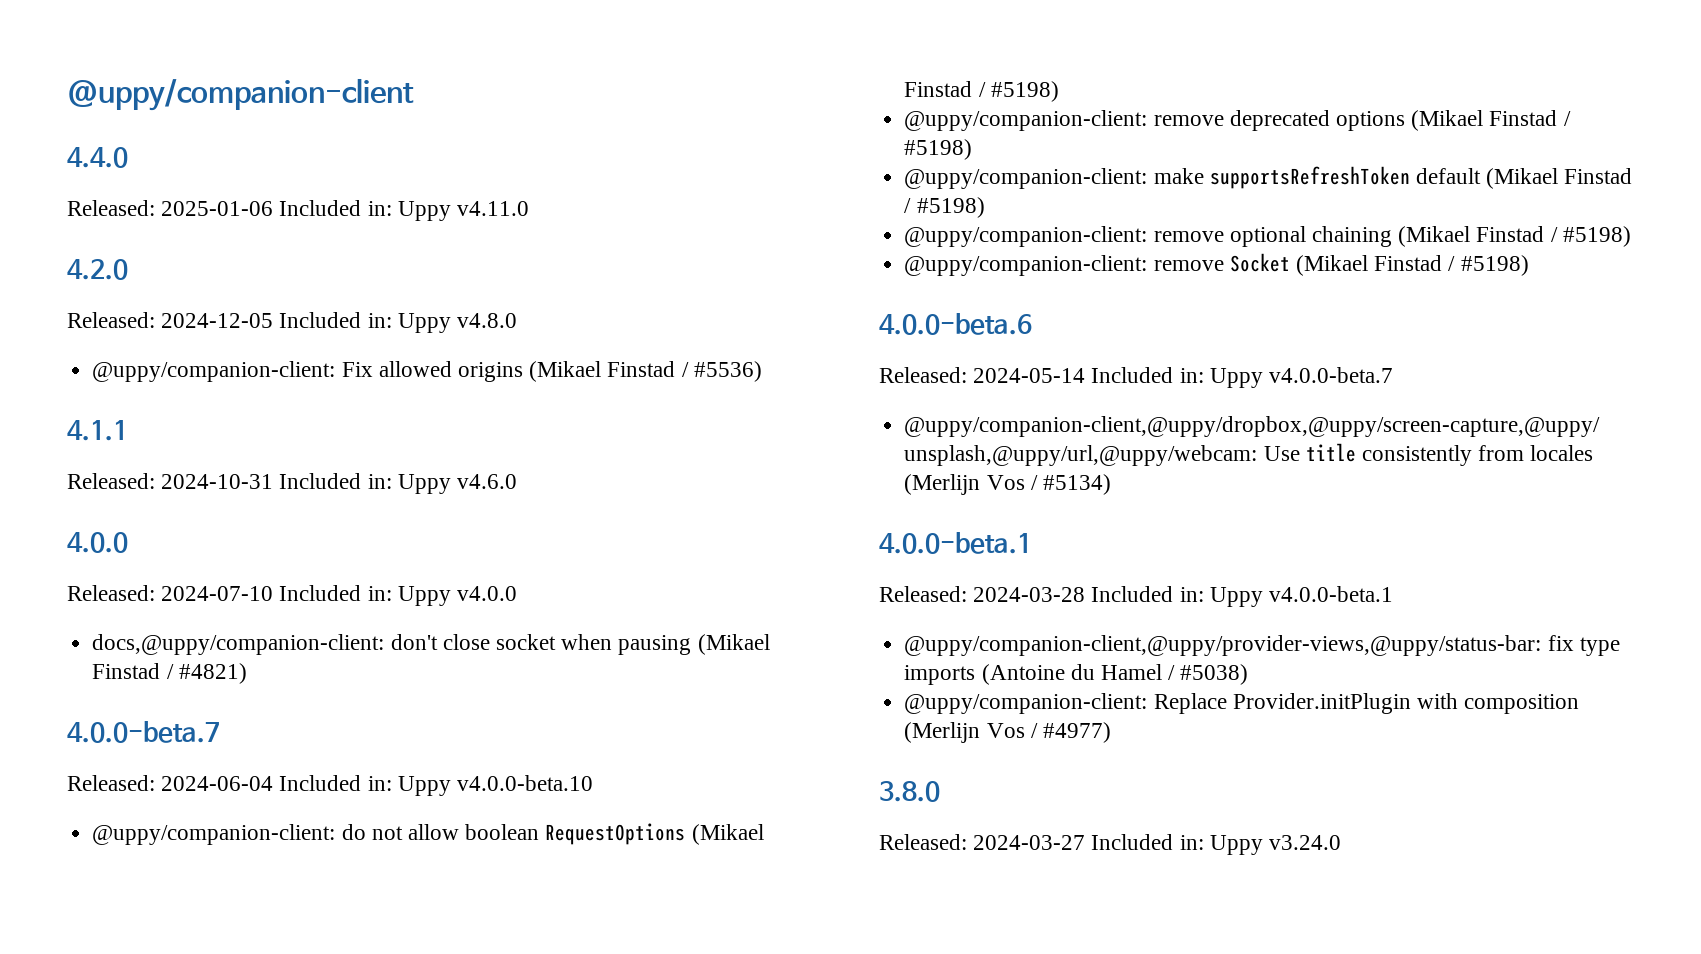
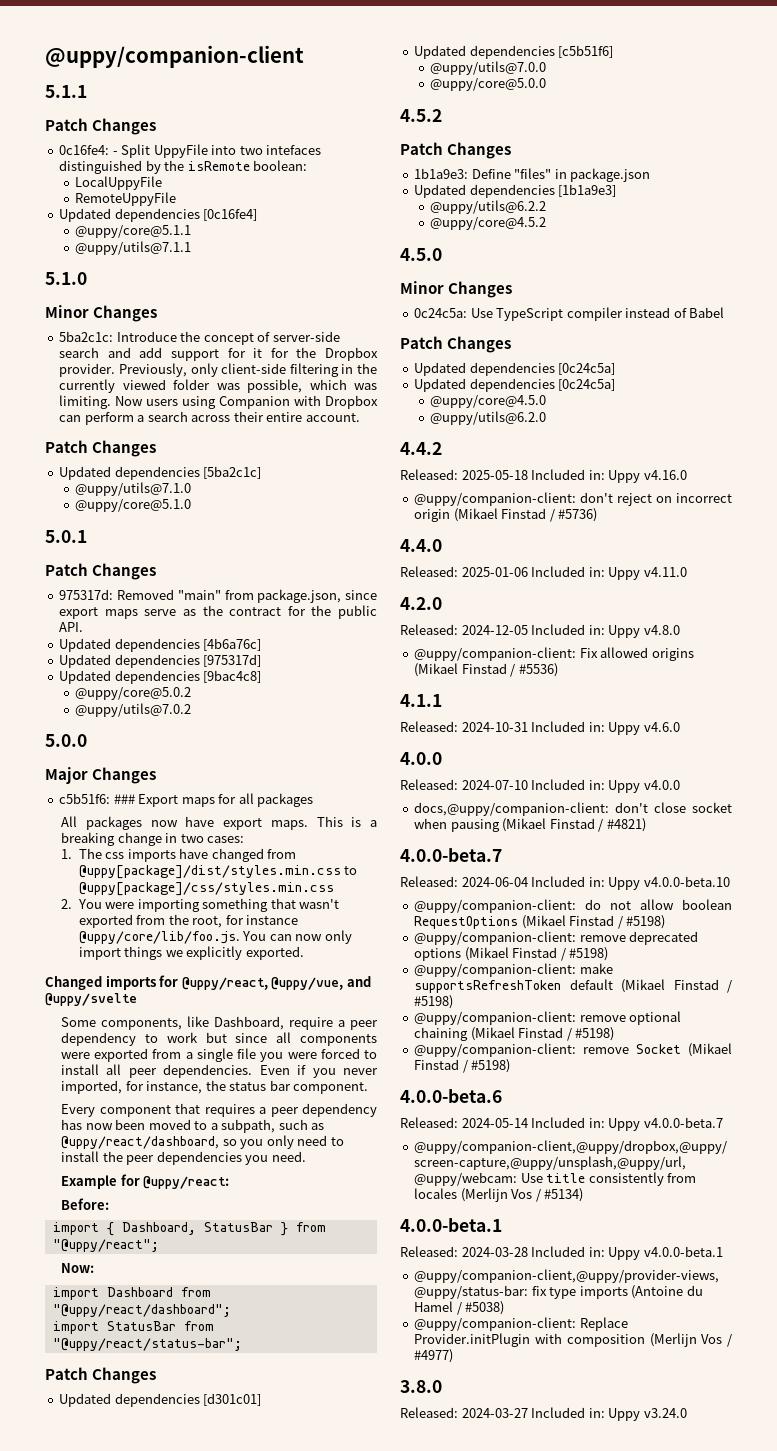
(414, 94) none -> [45,85,87,98] [45,118,157,135] [59,144,322,158] [59,160,308,174] [75,176,163,190] [75,192,177,206] [59,208,258,222] [75,225,192,238] [75,241,192,255] [45,272,87,285] [45,305,158,322] [59,331,340,345] [59,347,378,361] [59,363,377,377] [59,379,377,393] [59,395,378,409] [59,411,360,425] [45,440,157,457] [59,466,262,480] [75,482,192,496] [75,499,192,512] [45,530,87,543] [45,563,157,580] [59,589,377,603] [59,605,377,619] [59,622,84,632] [59,638,262,652] [59,654,262,668] [59,670,262,684] [75,687,192,700] [75,703,192,717] [45,734,87,747] [45,767,157,784] [59,793,314,807] [61,816,378,830] [61,832,245,846] [61,848,297,862] [78,865,358,879] [78,882,334,896] [61,898,340,912] [78,914,299,928] [78,930,352,944] [78,946,304,960] [45,975,371,990] [45,993,137,1006] [61,1016,378,1030] [61,1032,377,1046] [61,1048,377,1062] [61,1064,378,1078] [61,1080,369,1094] [61,1103,377,1117] [61,1119,325,1133] [61,1135,344,1149] [61,1151,306,1165] [61,1174,230,1189] [61,1198,110,1210] [52,1222,326,1236] [52,1239,159,1252] [61,1263,95,1273] [52,1287,211,1300] [52,1304,231,1317] [52,1321,214,1334] [52,1338,242,1351] [45,1367,157,1384] [59,1393,262,1407] [414,45,614,59] [430,61,547,75] [430,78,547,91] [400,109,442,122] [400,142,512,159] [414,168,651,182] [414,184,617,198] [430,200,547,214] [430,217,547,230] [400,248,442,261] [400,281,513,298] [414,307,725,321] [400,336,512,353] [414,362,616,376] [414,378,616,392] [430,395,547,408] [430,411,547,425] [400,442,442,455] [400,469,687,483] [414,492,732,506] [414,508,598,522] // 5.1.1 // Patch Changes // 0c16fe4: - Split UppyFile into two intefaces distinguished by the isRemote boolean: // LocalUppyFile // RemoteUppyFile // Updated dependencies [0c16fe4] // @uppy/core@5.1.1 // @uppy/utils@7.1.1 // 5.1.0 // Minor Changes // 5ba2c1c: Introduce the concept of server-side search and add support for it for the Dropbox provider. Previously, only client-side filtering in the currently viewed folder was possible, which was limiting. Now users using Companion with Dropbox can perform a search across their entire account. // Patch Changes // Updated dependencies [5ba2c1c] // @uppy/utils@7.1.0 // @uppy/core@5.1.0 // 5.0.1 // Patch Changes // 975317d: Removed "main" from package.json, since export maps serve as the contract for the public API. // Updated dependencies [4b6a76c] // Updated dependencies [975317d] // Updated dependencies [9bac4c8] // @uppy/core@5.0.2 // @uppy/utils@7.0.2 // 5.0.0 // Major Changes // c5b51f6: ### Export maps for all packages // All packages now have export maps. This is a breaking change in two cases: // 1. The css imports have changed from @uppy[package]/dist/styles.min.css to @uppy[package]/css/styles.min.css // 2. You were importing something that wasn't exported from the root, for instance @uppy/core/lib/foo.js. You can now only import things we explicitly exported. // Changed imports for @uppy/react, @uppy/vue, and @uppy/svelte // Some components, like Dashboard, require a peer dependency to work but since all components were exported from a single file you were forced to install all peer dependencies. Even if you never imported, for instance, the status bar component. // Every component that requires a peer dependency has now been moved to a subpath, such as @uppy/react/dashboard, so you only need to install the peer dependencies you need. // Example for @uppy/react: // Before: // import { Dashboard, StatusBar } from "@uppy/react"; // Now: // import Dashboard from "@uppy/react/dashboard"; // import StatusBar from "@uppy/react/status-bar"; // Patch Changes // Updated dependencies [d301c01] // Updated dependencies [c5b51f6] // @uppy/utils@7.0.0 // @uppy/core@5.0.0 // 4.5.2 // Patch Changes // 1b1a9e3: Define "files" in package.json // Updated dependencies [1b1a9e3] // @uppy/utils@6.2.2 // @uppy/core@4.5.2 // 4.5.0 // Minor Changes // 0c24c5a: Use TypeScript compiler instead of Babel // Patch Changes // Updated dependencies [0c24c5a] // Updated dependencies [0c24c5a] // @uppy/core@4.5.0 // @uppy/utils@6.2.0 // 4.4.2 // Released: 2025-05-18 Included in: Uppy v4.16.0 // @uppy/companion-client: don't reject on incorrect origin (Mikael Finstad / #5736)

